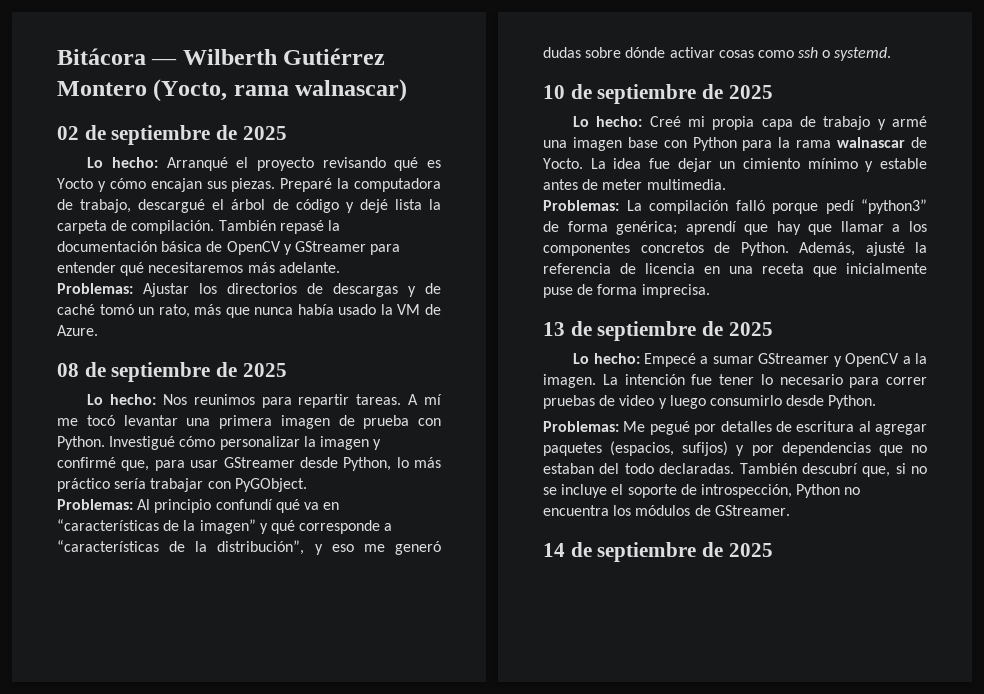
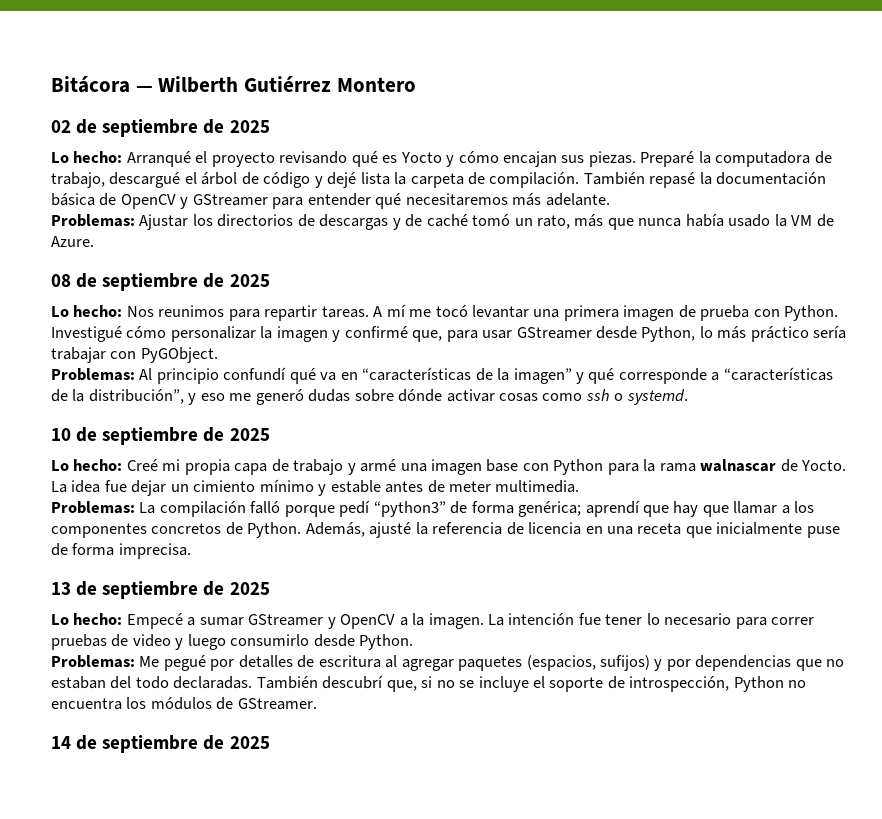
[153,79,408,102] (Yocto, rama walnascar) -> (416, 84) none

